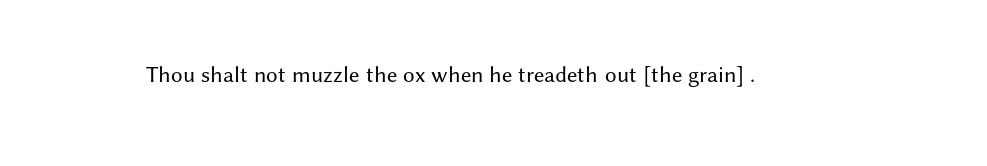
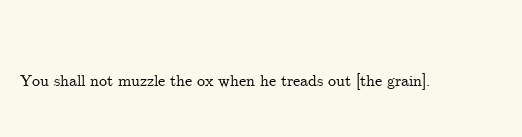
[145,66,248,82] Thou shalt -> [20,75,86,86] You shall
[518,66,599,82] treadeth -> [281,75,323,86] treads
[688,66,756,87] grain] . -> [387,73,430,90] grain].

